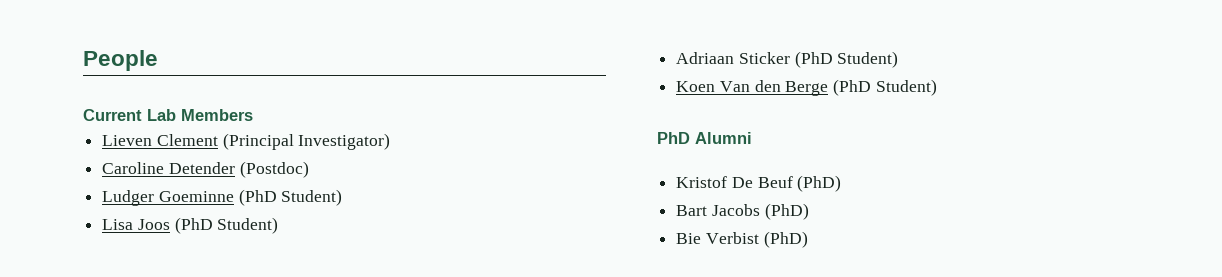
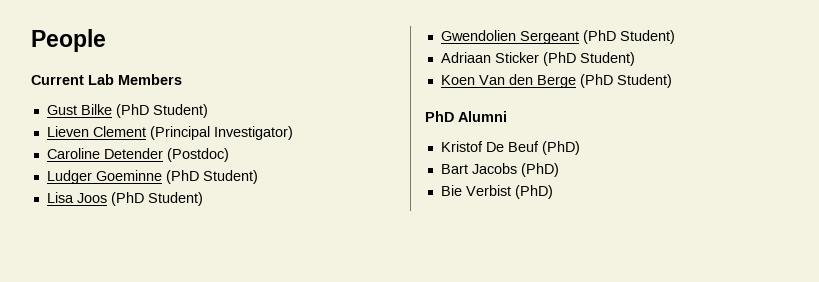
(253, 115) none -> [46,104,208,118] // Gust Bilke (PhD Student)
(279, 225) none -> [440,30,675,44] // Gwendolien Sergeant (PhD Student)

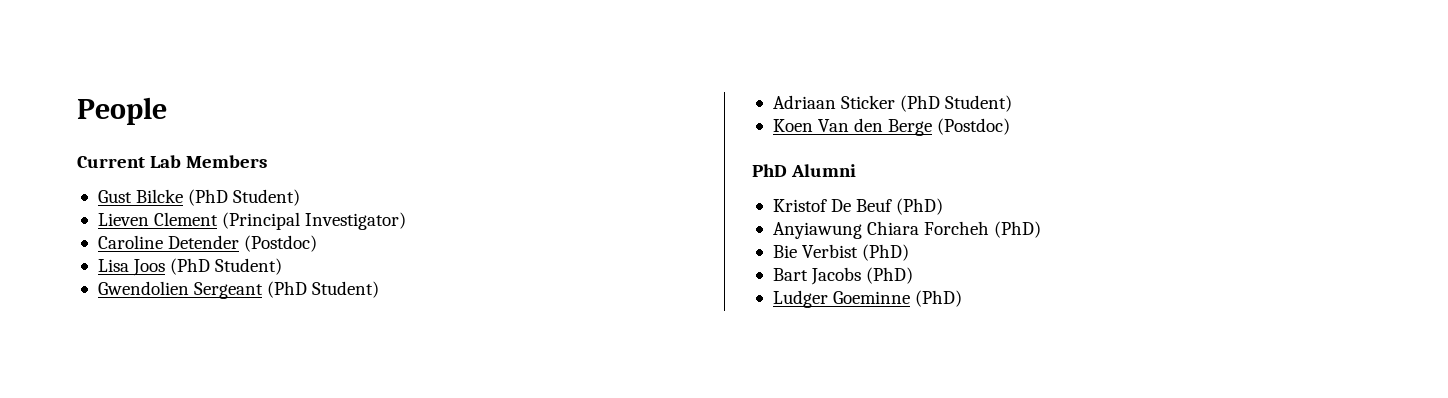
[80,104,112,115] Bilke -> [136,189,184,203] Bilcke
[46,170,258,184] // Ludger Goeminne (PhD Student) -> (318, 243) none
[579,74,672,88] (PhD Student) -> [937,118,1011,135] (Postdoc)
[440,163,517,174] Bart Jacobs -> [772,221,990,239] Anyiawung Chiara Forcheh
(553, 192) none -> [772,267,914,285] [772,290,963,308] // Bart Jacobs (PhD) // Ludger Goeminne (PhD)

